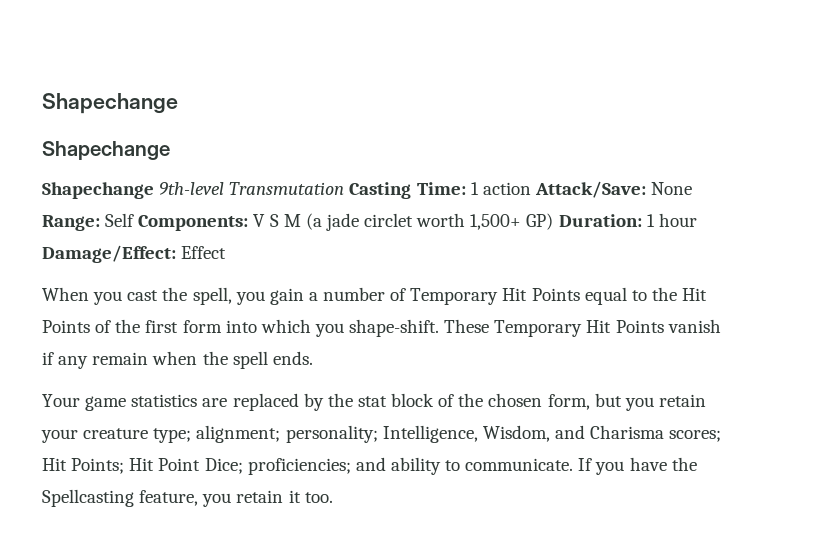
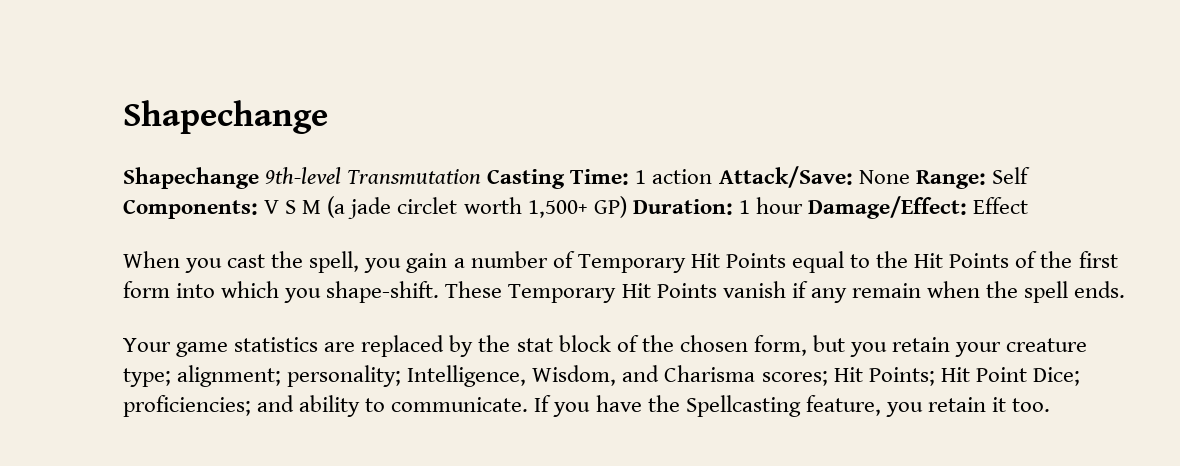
[42,93,178,114] [42,141,170,160] [42,182,154,199] Shapechange // Shapechange // Shapechange -> [123,100,328,134] [123,167,259,189] Shapechange // Shapechange

